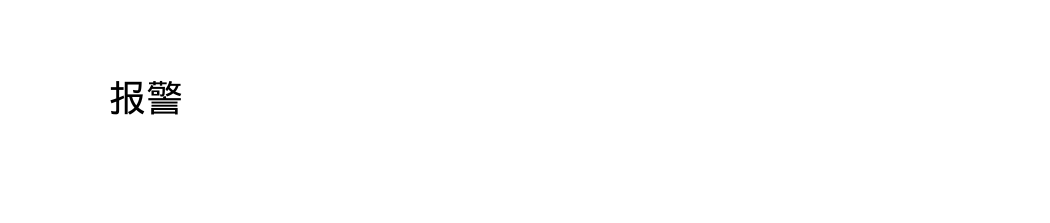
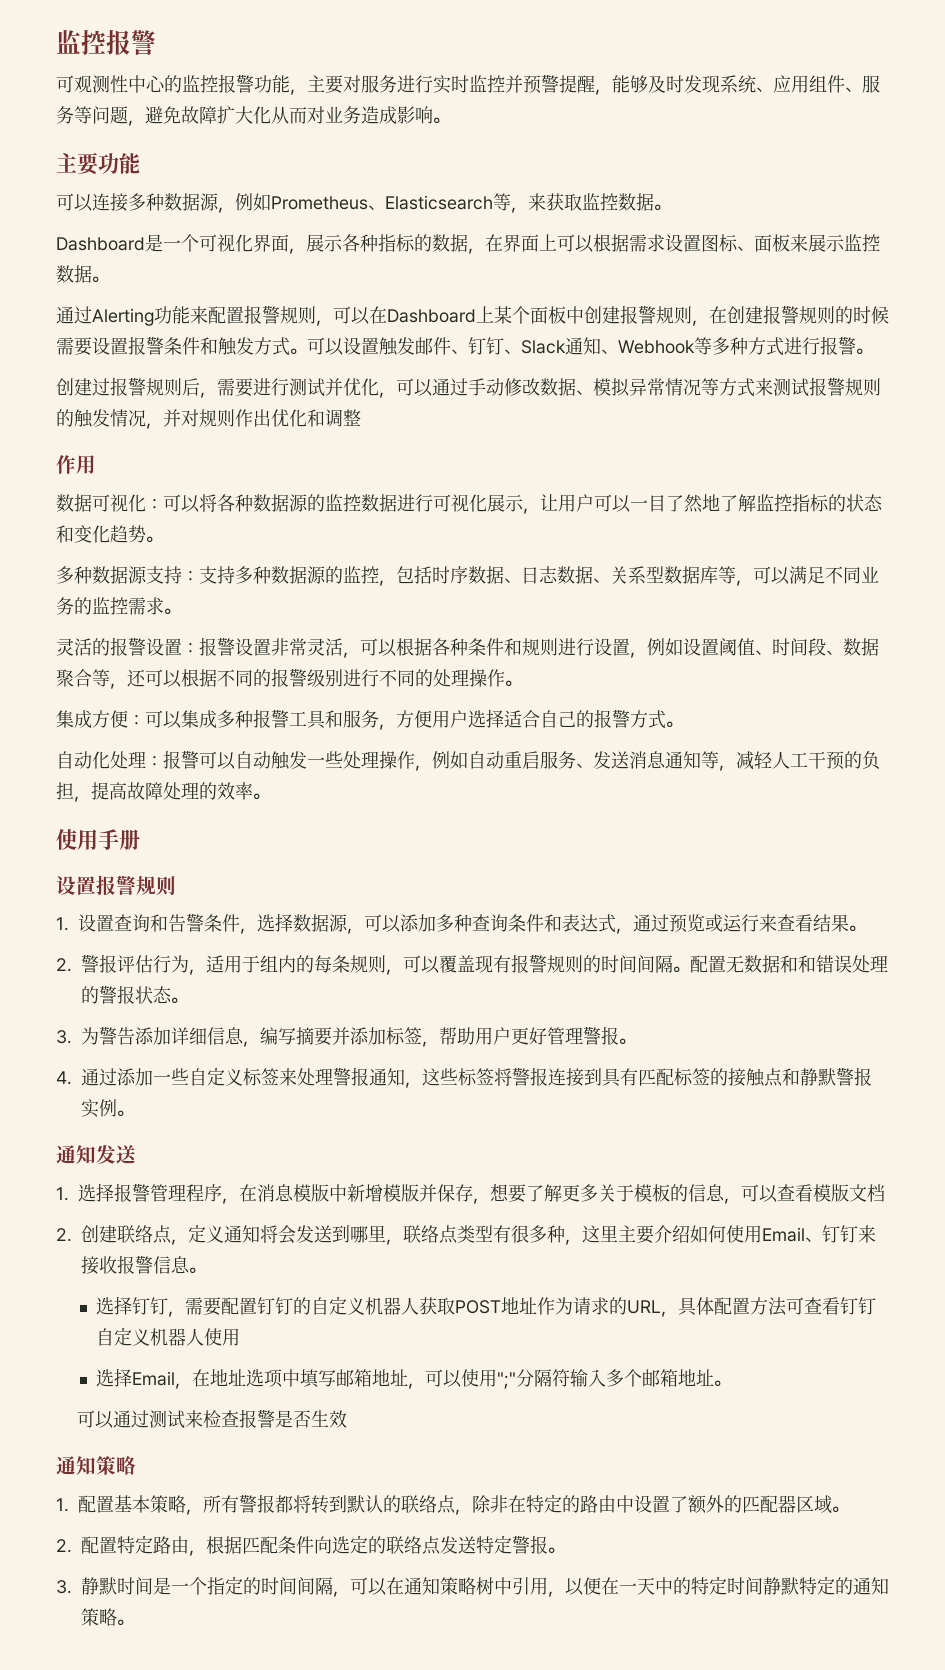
[109,80,183,115] 报警 -> [56,30,156,55] [56,74,880,95] [56,106,450,126] [56,152,140,175] [56,193,671,213] [56,234,880,254] [56,265,109,283] [56,305,889,326] [56,336,873,356] [56,377,881,398] [56,409,361,429] [56,455,96,474] [56,494,883,514] [56,525,163,543] [56,566,879,586] [56,597,181,615] [56,637,879,658] [56,668,522,689] [56,709,683,730] [56,750,880,771] [56,782,270,802] [56,829,140,850] [56,875,176,896] [56,913,866,934] [56,954,888,975] [81,985,188,1004] [56,1026,636,1047] [56,1067,872,1088] [81,1099,134,1118] [56,1145,136,1164] [56,1183,885,1204] [56,1224,876,1245] [81,1255,206,1275] [96,1296,877,1317] [96,1327,241,1346] [96,1368,732,1389] [76,1409,347,1429] [56,1456,136,1475] [56,1494,849,1515] [56,1535,565,1556] [56,1576,889,1597] [81,1608,134,1626] 监控报警 // 可观测性中心的监控报警功能，主要对服务进行实时监控并预警提醒，能够及时发现系统、应用组件、服务等问题，避免故障扩大化从而对业务造成影响。 // 主要功能 // 可以连接多种数据源，例如Prometheus、Elasticsearch等，来获取监控数据。 // Dashboard是一个可视化界面，展示各种指标的数据，在界面上可以根据需求设置图标、面板来展示监控数据。 // 通过Alerting功能来配置报警规则，可以在Dashboard上某个面板中创建报警规则，在创建报警规则的时候需要设置报警条件和触发方式。可以设置触发邮件、钉钉、Slack通知、Webhook等多种方式进行报警。 // 创建过报警规则后，需要进行测试并优化，可以通过手动修改数据、模拟异常情况等方式来测试报警规则的触发情况，并对规则作出优化和调整 // 作用 // 数据可视化：可以将各种数据源的监控数据进行可视化展示，让用户可以一目了然地了解监控指标的状态和变化趋势。 // 多种数据源支持：支持多种数据源的监控，包括时序数据、日志数据、关系型数据库等，可以满足不同业务的监控需求。 // 灵活的报警设置：报警设置非常灵活，可以根据各种条件和规则进行设置，例如设置阈值、时间段、数据聚合等，还可以根据不同的报警级别进行不同的处理操作。 // 集成方便：可以集成多种报警工具和服务，方便用户选择适合自己的报警方式。 // 自动化处理：报警可以自动触发一些处理操作，例如自动重启服务、发送消息通知等，减轻人工干预的负担，提高故障处理的效率。 // 使用手册 // 设置报警规则 // 1.设置查询和告警条件，选择数据源，可以添加多种查询条件和表达式，通过预览或运行来查看结果。 // 2.警报评估行为，适用于组内的每条规则，可以覆盖现有报警规则的时间间隔。配置无数据和和错误处理的警报状态。 // 3.为警告添加详细信息，编写摘要并添加标签，帮助用户更好管理警报。 // 4.通过添加一些自定义标签来处理警报通知，这些标签将警报连接到具有匹配标签的接触点和静默警报实例。 // 通知发送 // 1.选择报警管理程序，在消息模版中新增模版并保存，想要了解更多关于模板的信息，可以查看模版文档 // 2.创建联络点，定义通知将会发送到哪里，联络点类型有很多种，这里主要介绍如何使用Email、钉钉来接收报警信息。 // 选择钉钉，需要配置钉钉的自定义机器人获取POST地址作为请求的URL，具体配置方法可查看钉钉自定义机器人使用 // 选择Email，在地址选项中填写邮箱地址，可以使用";"分隔符输入多个邮箱地址。 // 可以通过测试来检查报警是否生效 // 通知策略 // 1.配置基本策略，所有警报都将转到默认的联络点，除非在特定的路由中设置了额外的匹配器区域。 // 2.配置特定路由，根据匹配条件向选定的联络点发送特定警报。 // 3.静默时间是一个指定的时间间隔，可以在通知策略树中引用，以便在一天中的特定时间静默特定的通知策略。

